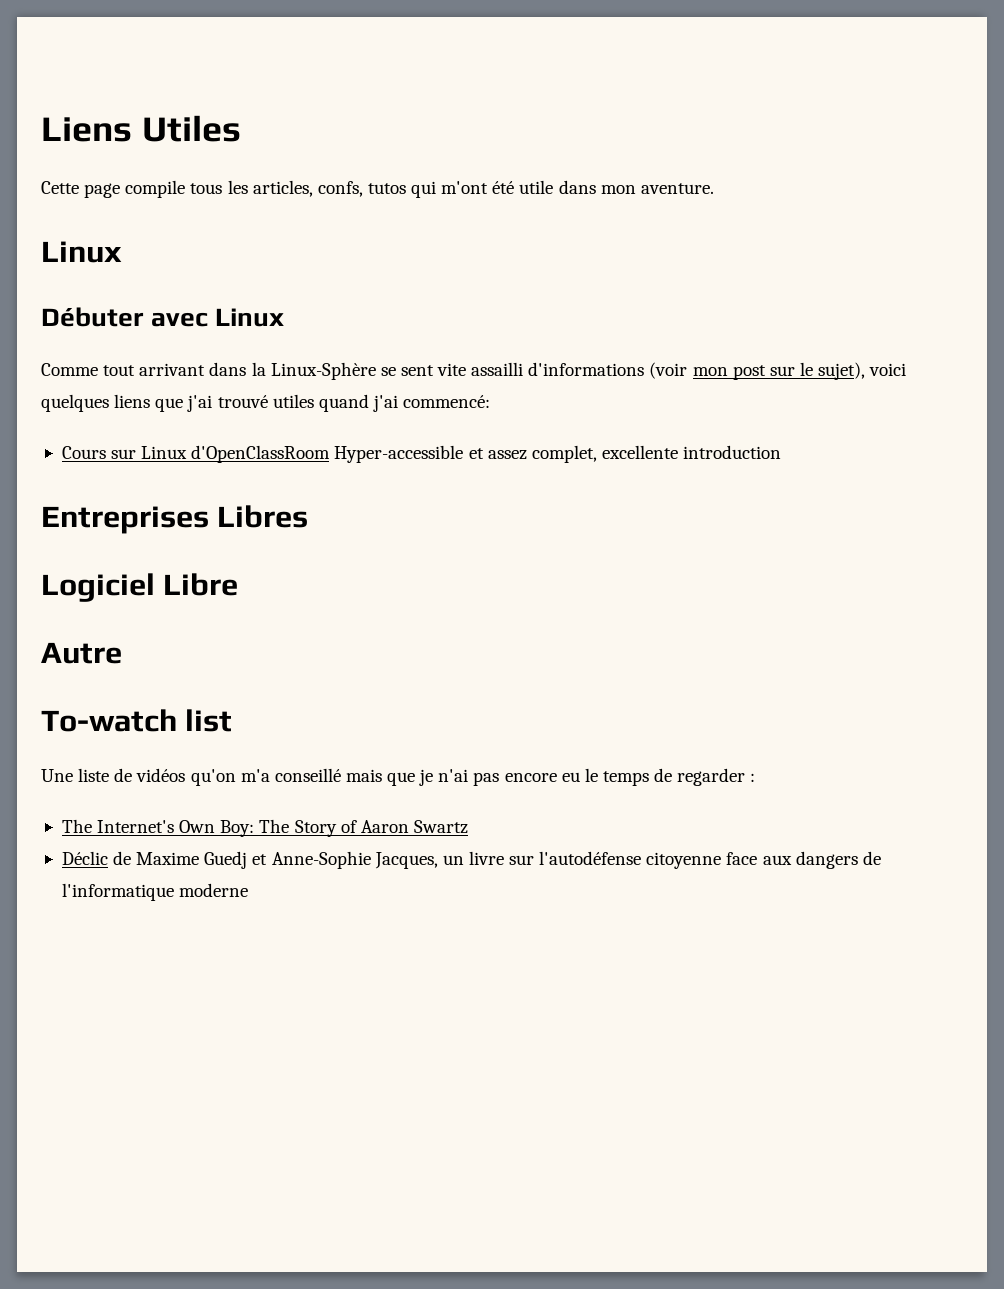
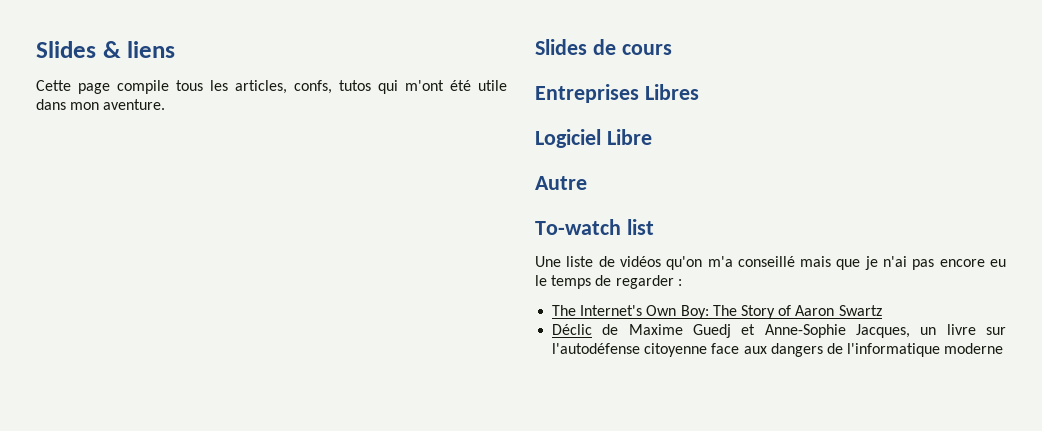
[41,115,241,142] Liens Utiles -> [36,41,176,58] Slides & liens
[41,241,122,263] [41,307,285,327] [41,362,907,380] [41,394,491,412] [61,445,782,463] Linux // Débuter avec Linux // Comme tout arrivant dans la Linux-Sphère se sent vite assailli d'informations (voir mon post sur le sujet), voici quelques liens que j'ai trouvé utiles quand j'ai commencé: // Cours sur Linux d'OpenClassRoom Hyper-accessible et assez complet, excellente introduction -> [535,39,672,55] Slides de cours

